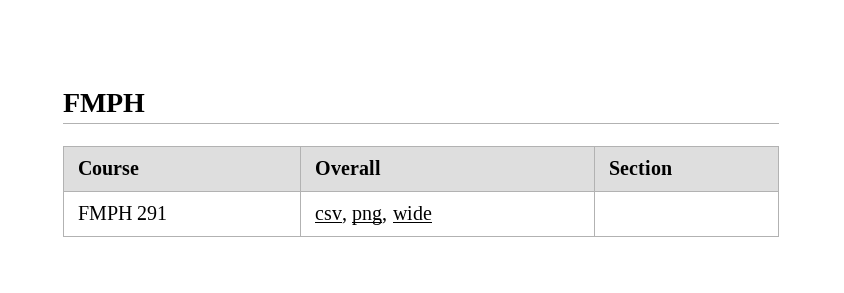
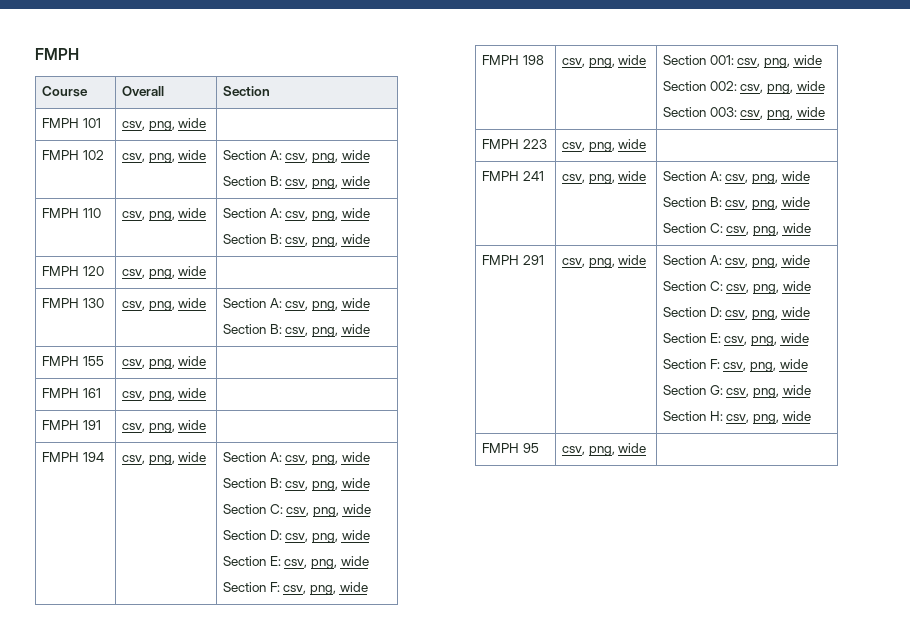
(672, 167) none -> [41,118,101,128] [121,118,207,131] [41,150,104,160] [121,150,207,163] [222,150,370,163] [222,176,370,189] [41,208,101,218] [121,208,207,221] [222,208,370,221] [222,234,370,247] [41,266,104,276] [121,266,207,279] [41,298,104,308] [121,298,207,311] [222,298,370,311] [222,324,370,337] [41,356,104,366] [121,356,207,369] [41,388,101,398] [121,388,207,401] [41,420,101,430] [121,420,207,433] [41,452,104,462] [121,452,207,465] [222,452,370,465] [222,478,370,491] [222,504,371,517] [222,530,370,543] [222,556,369,569] [222,582,368,595] [481,55,544,65] [561,55,647,68] [662,55,822,68] [662,81,825,94] [662,107,825,120] [481,139,547,149] [561,139,647,152] [481,171,544,181] [561,171,647,184] [662,171,810,184] [662,197,810,210] [662,223,811,236] // FMPH 101 | csv, png, wide | // FMPH 102 | csv, png, wide | Section A: csv, png, wide // Section B: csv, png, wide // FMPH 110 | csv, png, wide | Section A: csv, png, wide // Section B: csv, png, wide // FMPH 120 | csv, png, wide | // FMPH 130 | csv, png, wide | Section A: csv, png, wide // Section B: csv, png, wide // FMPH 155 | csv, png, wide | // FMPH 161 | csv, png, wide | // FMPH 191 | csv, png, wide | // FMPH 194 | csv, png, wide | Section A: csv, png, wide // Section B: csv, png, wide // Section C: csv, png, wide // Section D: csv, png, wide // Section E: csv, png, wide // Section F: csv, png, wide // FMPH 198 | csv, png, wide | Section 001: csv, png, wide // Section 002: csv, png, wide // Section 003: csv, png, wide // FMPH 223 | csv, png, wide | // FMPH 241 | csv, png, wide | Section A: csv, png, wide // Section B: csv, png, wide // Section C: csv, png, wide
(432, 213) none -> [662,255,810,268] [662,281,811,294] [662,307,810,320] [662,333,809,346] [662,359,808,372] [662,385,811,398] [662,411,811,424] [481,443,539,453] [561,443,647,456] | Section A: csv, png, wide // Section C: csv, png, wide // Section D: csv, png, wide // Section E: csv, png, wide // Section F: csv, png, wide // Section G: csv, png, wide // Section H: csv, png, wide // FMPH 95 | csv, png, wide

